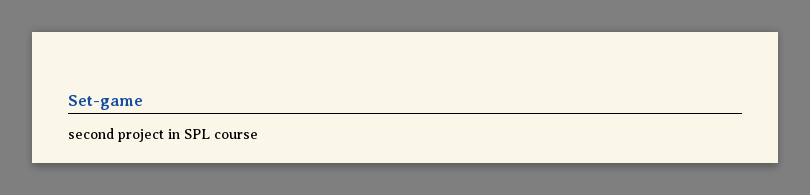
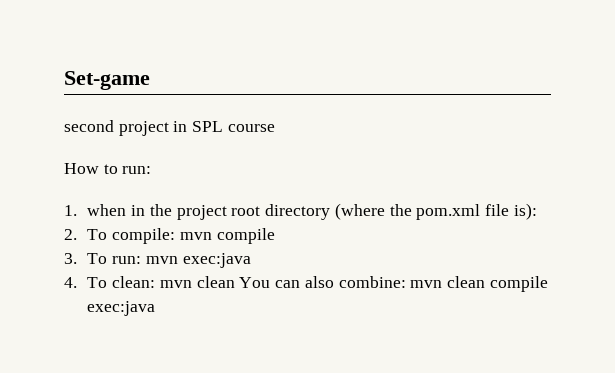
(258, 135) none -> [64,163,152,174] [64,203,537,220] [64,228,275,244] [64,253,251,268] [64,276,548,292] [87,301,156,316] // How to run: // 1. when in the project root directory (where the pom.xml file is): // 2. To compile: mvn compile // 3. To run: mvn exec:java // 4. To clean: mvn clean You can also combine: mvn clean compile exec:java

